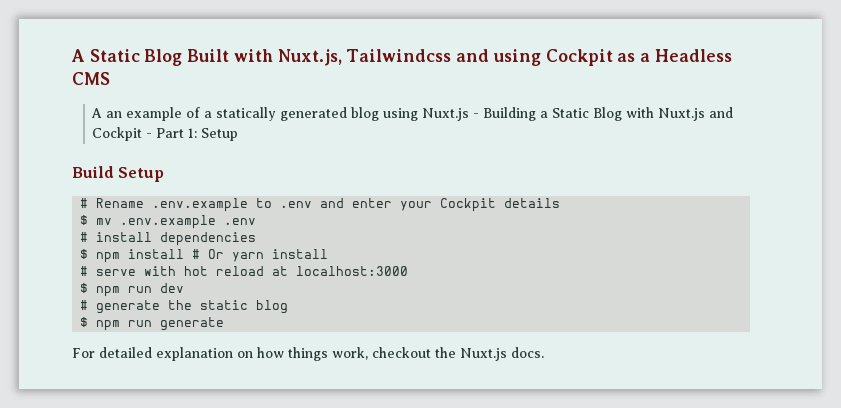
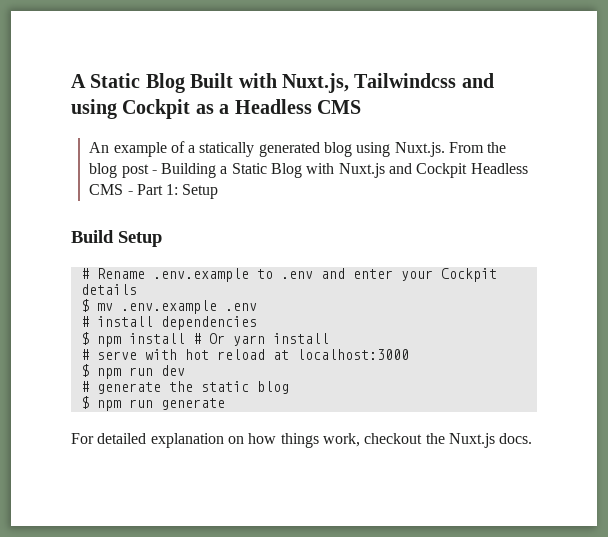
[91,108,123,118] A an -> [89,142,110,153] An
[422,108,470,121] Nuxt.js -> [394,142,507,157] [89,163,149,178] Nuxt.js. From the blog post
(143, 134) none -> [470,163,528,174] [89,184,124,195] Headless CMS

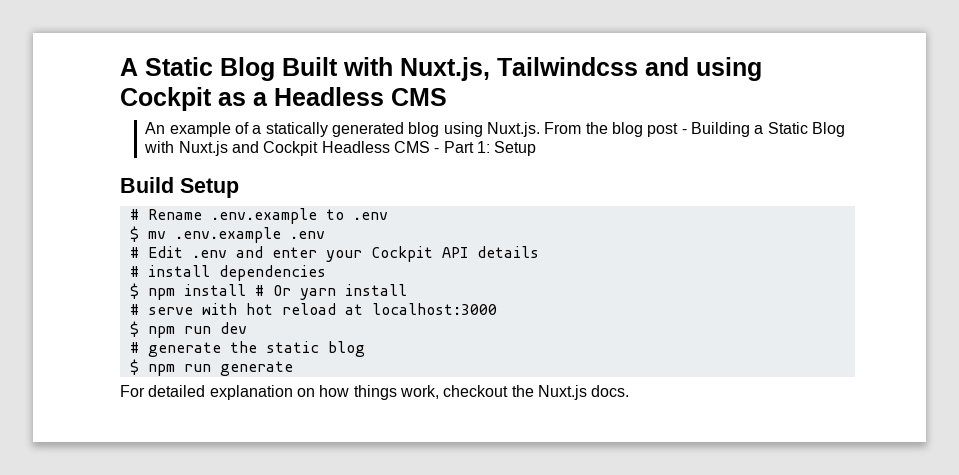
[320,268,497,282] [80,284,137,295] and enter your Cockpit details -> (388, 216) none
(257, 307) none -> [129,246,539,262] // # Edit .env and enter your Cockpit API details

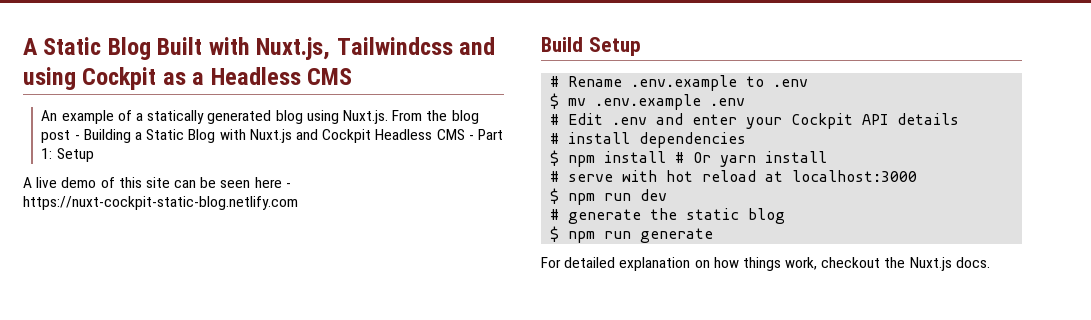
(537, 148) none -> [23,177,291,188] [23,196,298,210] // A live demo of this site can be seen here - https://nuxt-cockpit-static-blog.netlify.com

